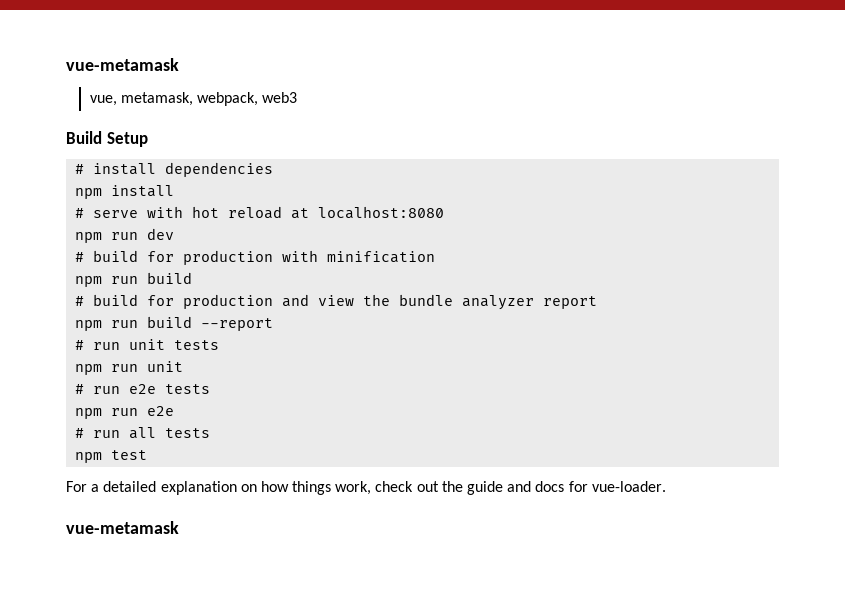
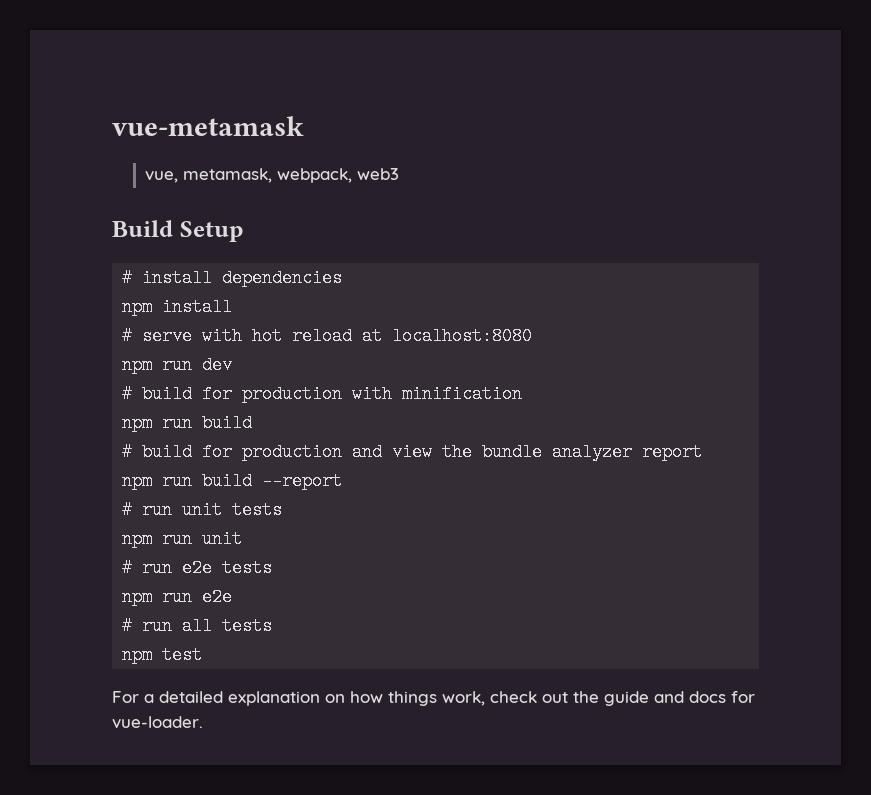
[66,521,179,534] // vue-metamask -> (203, 722) none

